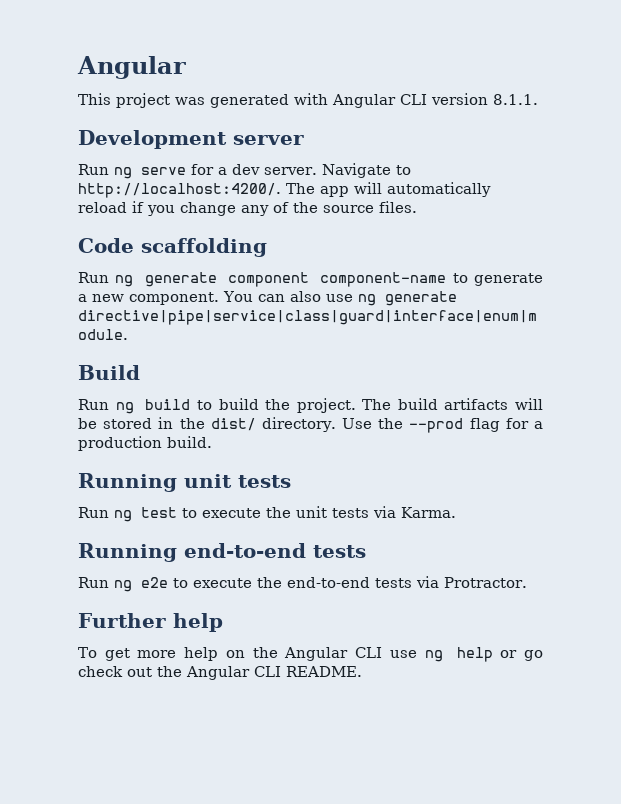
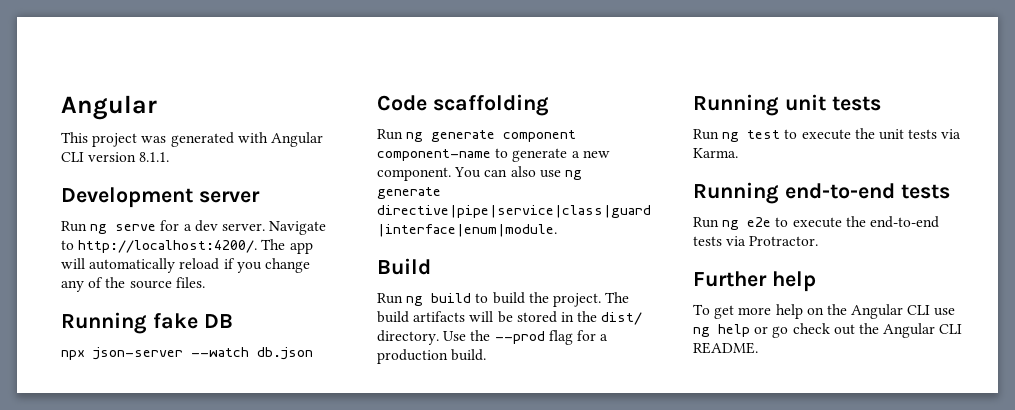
(417, 207) none -> [61,312,233,334] [61,347,313,360] // Running fake DB // npx json-server --watch db.json

